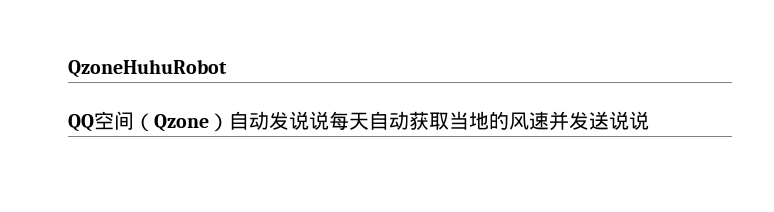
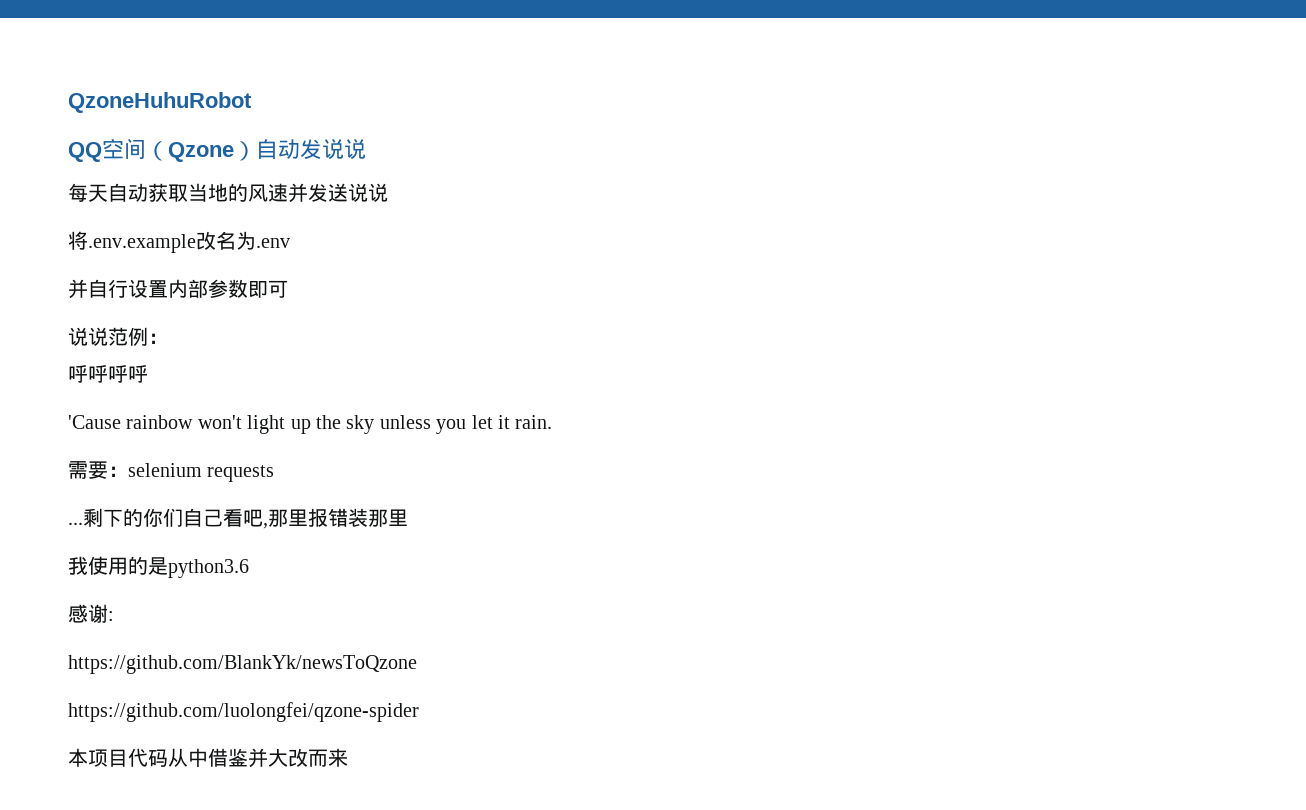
(329, 120) none -> (366, 149) //
(649, 120) none -> [68,231,290,253] [68,279,288,299] [68,327,168,346] [68,365,148,383] [68,415,553,434] [68,461,275,482] [68,508,408,529] [68,556,249,578] [68,604,114,623] [68,655,417,674] [68,702,419,722] [68,748,348,768] // 将.env.example改名为.env // 并自行设置内部参数即可 // 说说范例： // 呼呼呼呼 // 'Cause rainbow won't light up the sky unless you let it rain. // 需要：selenium requests // ...剩下的你们自己看吧,那里报错装那里 // 我使用的是python3.6 // 感谢: // https://github.com/BlankYk/newsToQzone // https://github.com/luolongfei/qzone-spider // 本项目代码从中借鉴并大改而来

